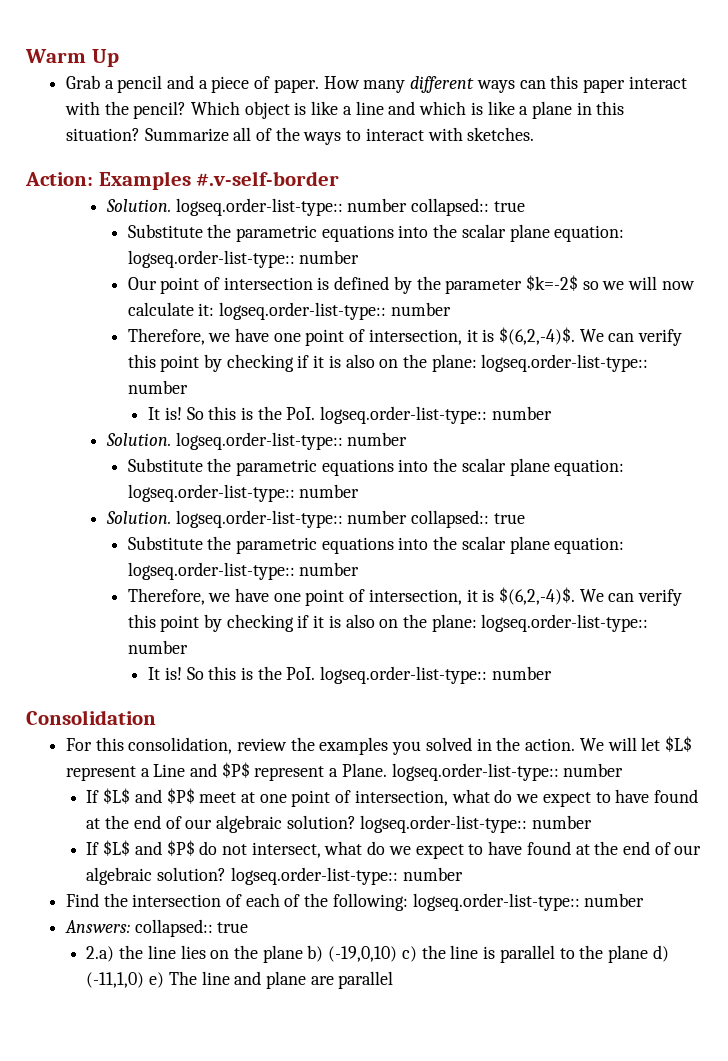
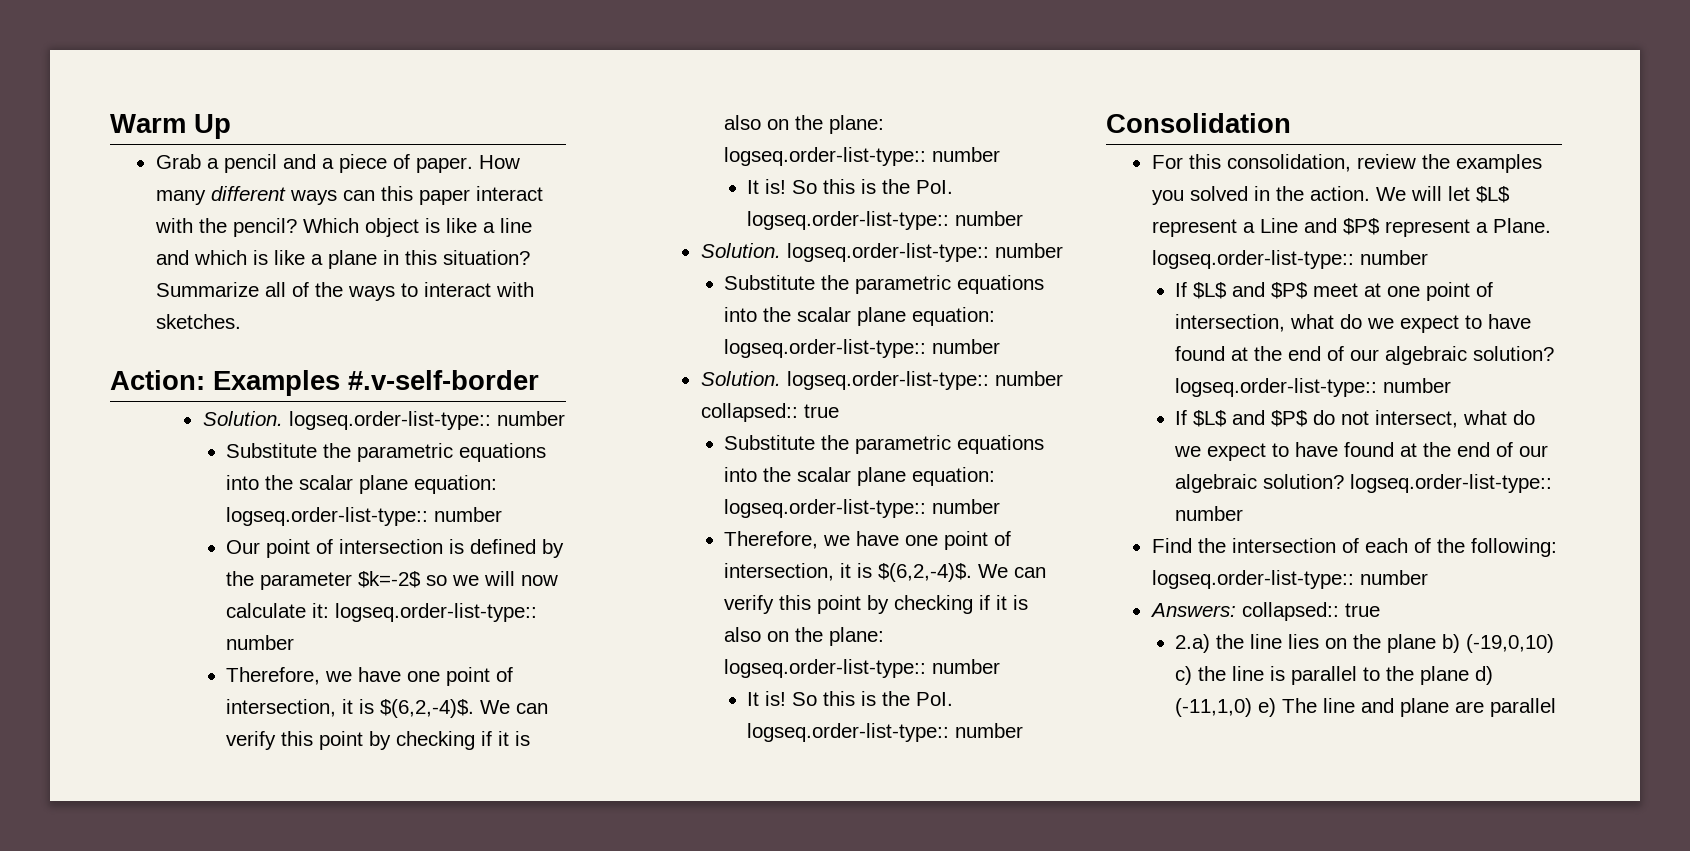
[411,198,525,216] collapsed:: true -> (565, 418) none

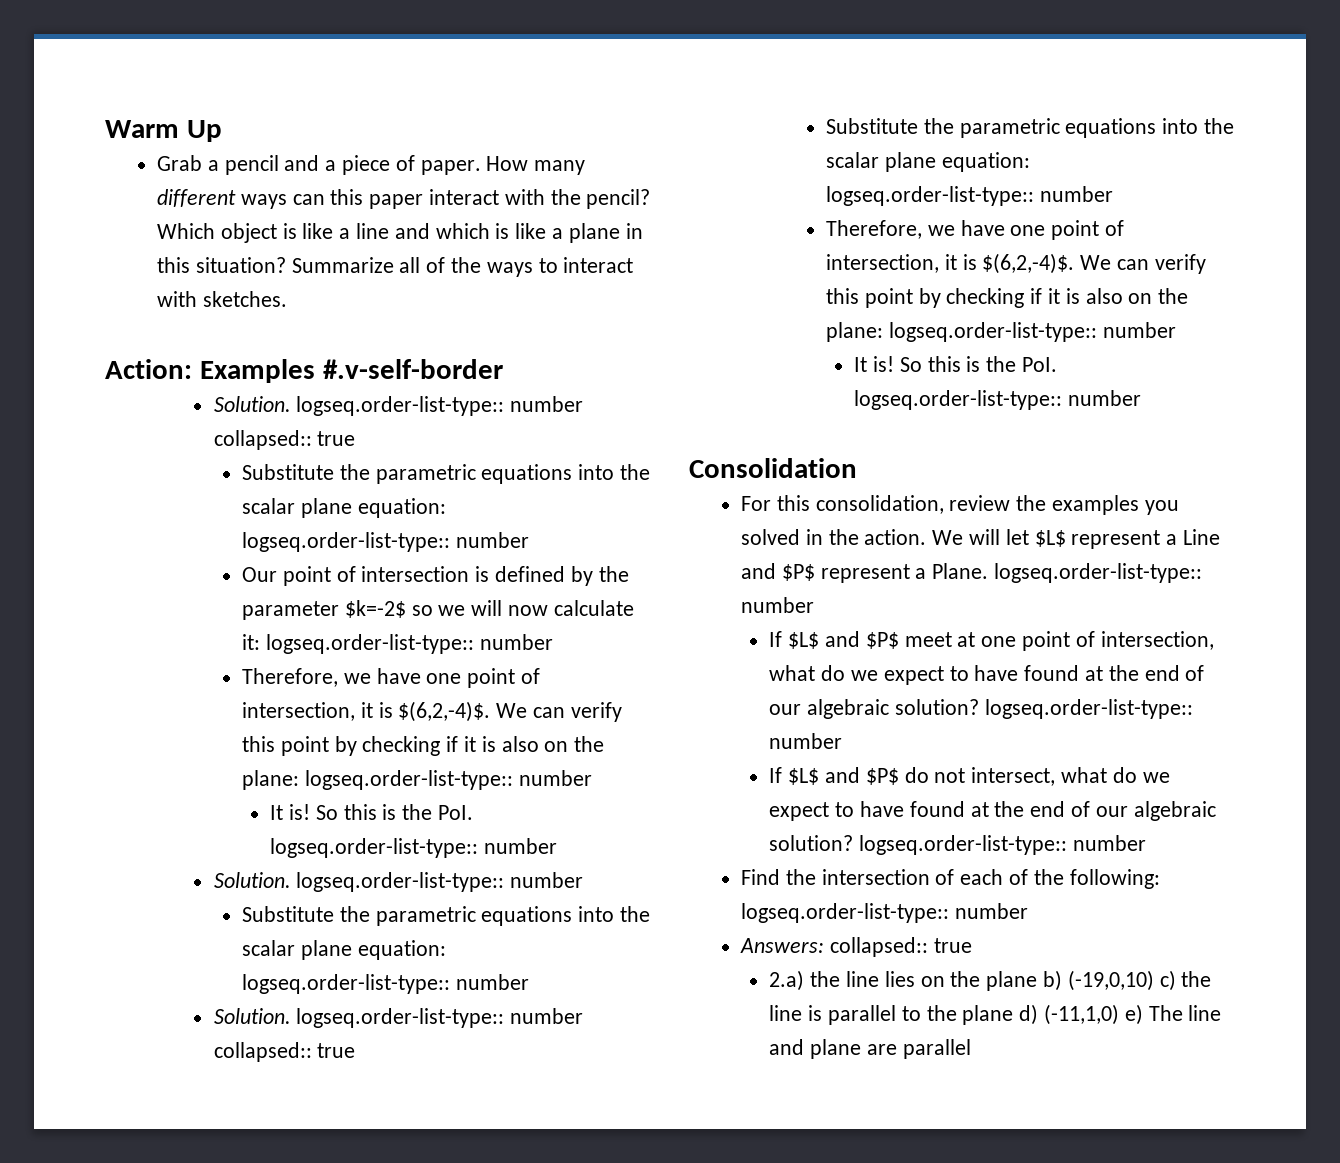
(565, 418) none -> [213,430,356,450] collapsed:: true

